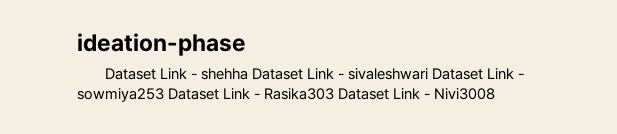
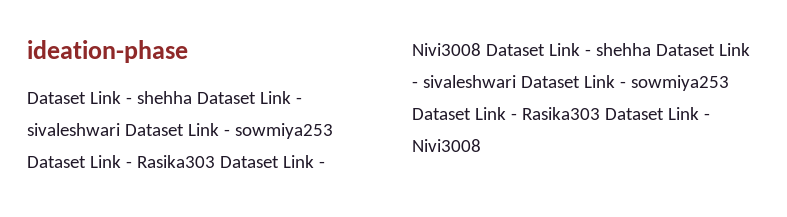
(496, 94) none -> [485,43,750,56] [412,75,729,91] [412,107,710,120] [412,139,481,152] Dataset Link - shehha Dataset Link - sivaleshwari Dataset Link - sowmiya253 Dataset Link - Rasika303 Dataset Link - Nivi3008

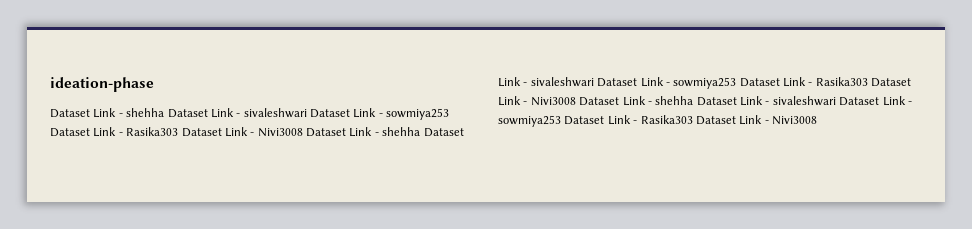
(481, 145) none -> [579,96,912,106] [498,115,817,127] Dataset Link - shehha Dataset Link - sivaleshwari Dataset Link - sowmiya253 Dataset Link - Rasika303 Dataset Link - Nivi3008

